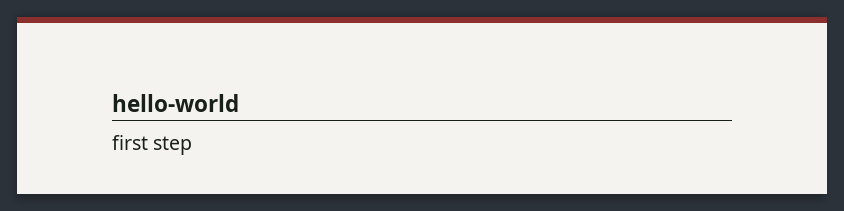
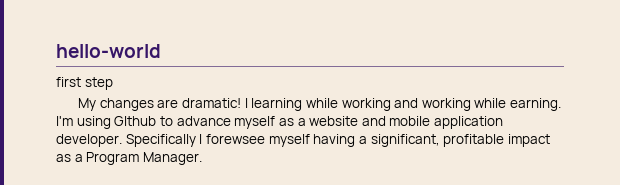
(193, 145) none -> [78,98,562,111] [56,116,504,129] [56,134,550,147] [56,152,202,165] // My changes are dramatic! I learning while working and working while earning. I'm using GIthub to advance myself as a website and mobile application developer. Specifically I forewsee myself having a significant, profitable impact as a Program Manager.

